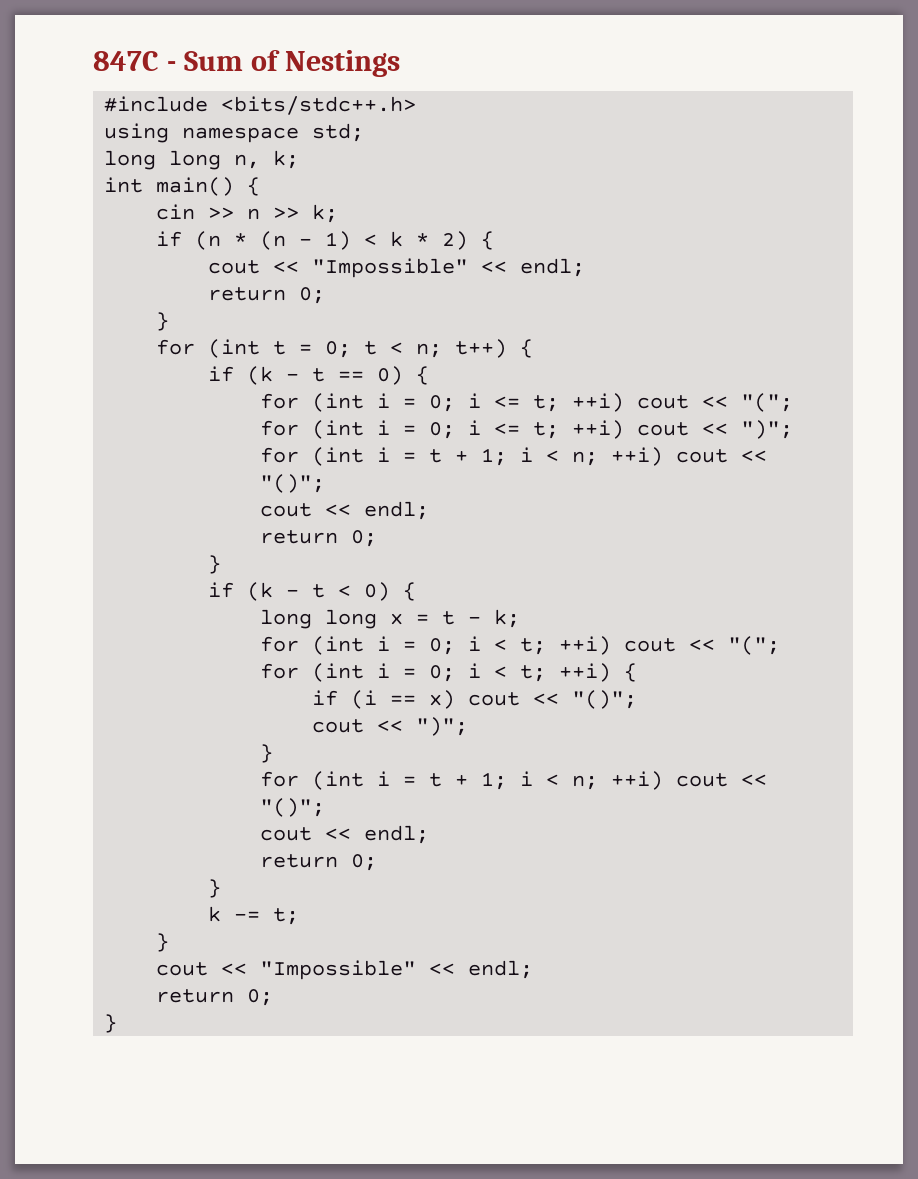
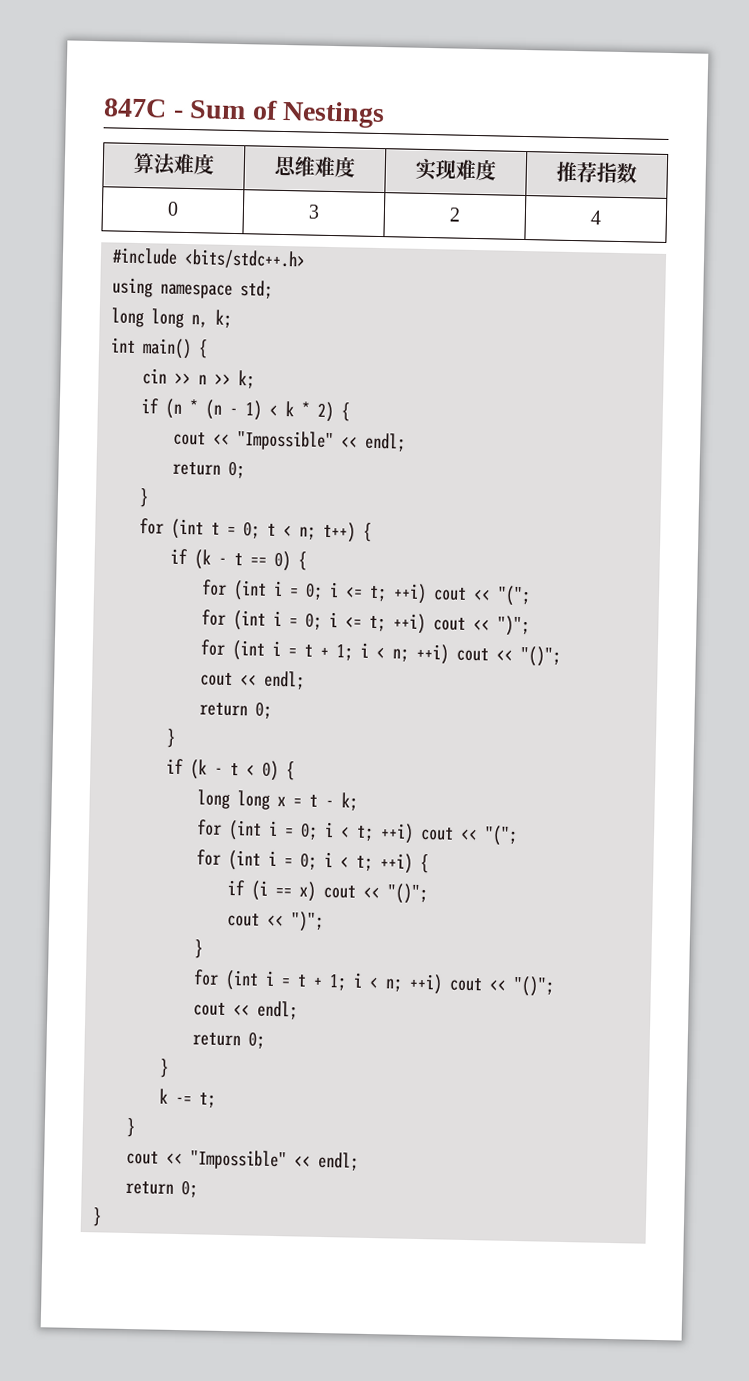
(400, 63) none -> [133,152,215,176] [274,155,356,178] [415,158,497,181] [556,161,638,184] [167,201,179,216] [308,204,320,219] [449,207,461,222] [590,210,602,225] // 算法难度 | 思维难度 | 实现难度 | 推荐指数 // 0 | 3 | 2 | 4

